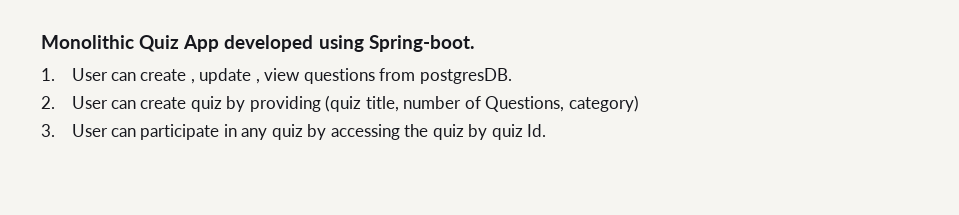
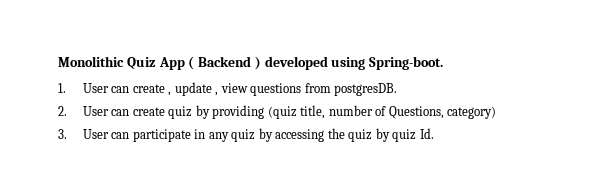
(220, 43) none -> [188,56,261,70] ( Backend )

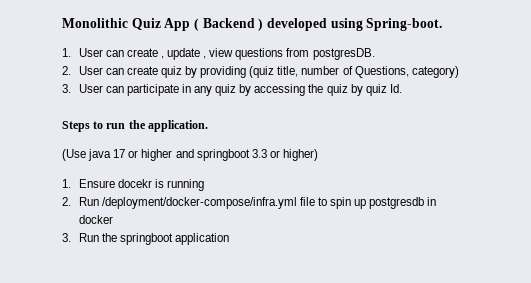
(434, 133) none -> [62,120,208,132] [62,149,318,161] [62,179,204,191] [62,197,437,209] [78,215,113,224] [62,233,229,245] // Steps to run the application. // (Use java 17 or higher and springboot 3.3 or higher) // 1. Ensure docekr is running // 2. Run /deployment/docker-compose/infra.yml file to spin up postgresdb in docker // 3. Run the springboot application

